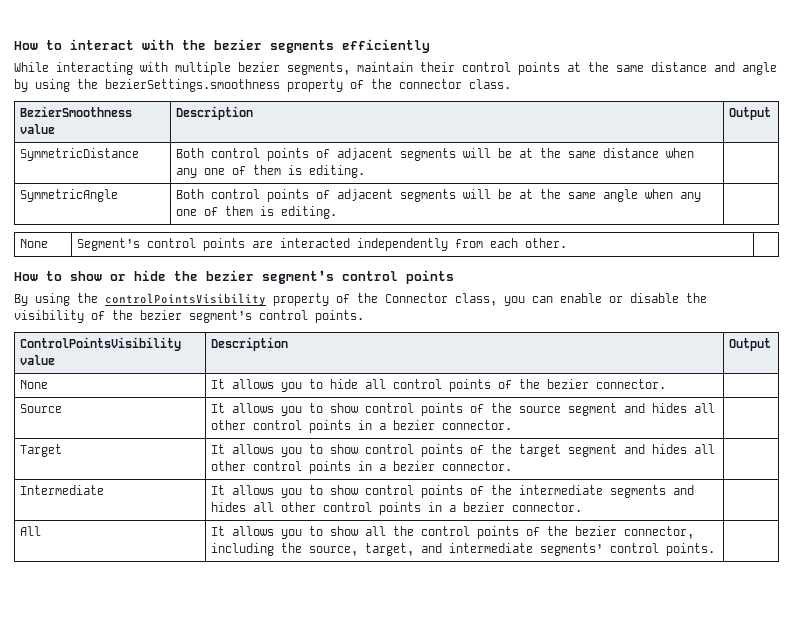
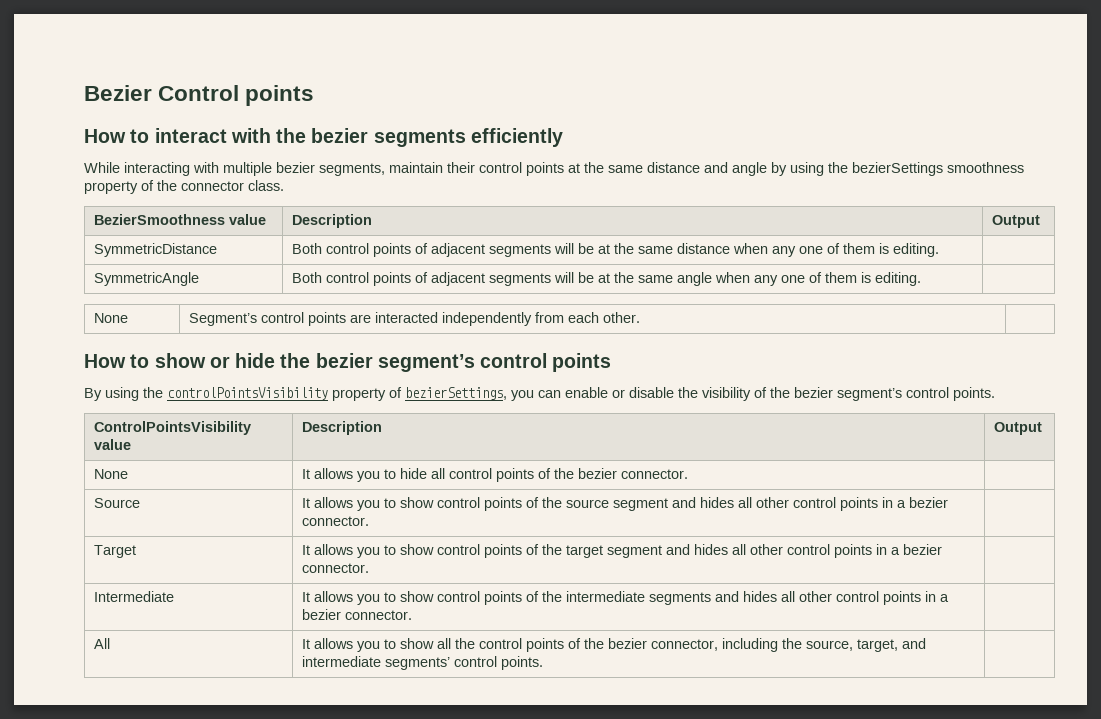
(14, 45) none -> [84,85,315,106] Bezier Control points //
[105,79,280,92] bezierSettings.smoothness -> [852,162,1024,176] bezierSettings smoothness
[357,293,497,306] the Connector class, -> [405,387,507,400] bezierSettings,

